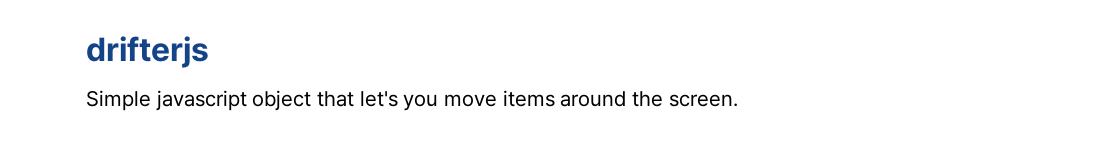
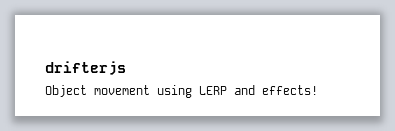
[86,90,738,111] Simple javascript object that let's you move items around the screen. -> [45,85,318,98] Object movement using LERP and effects!

